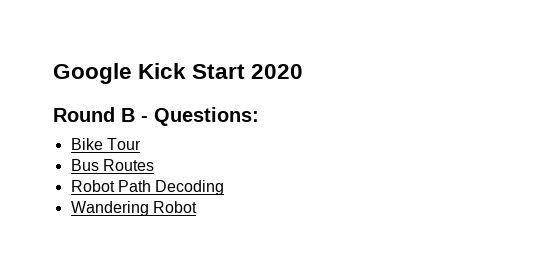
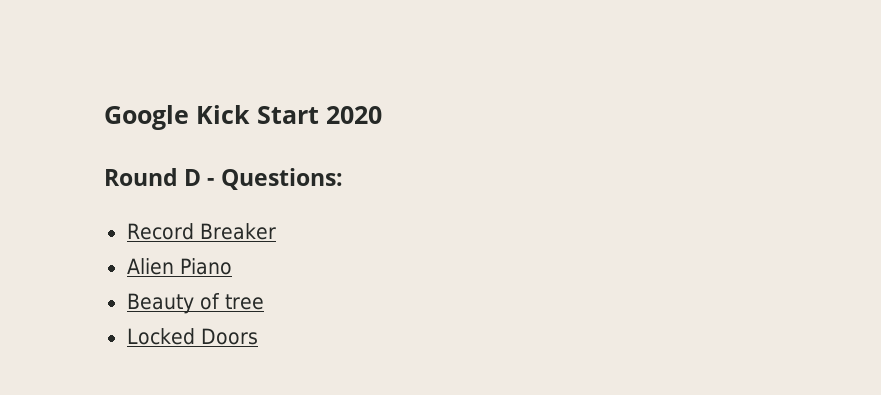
[121,108,135,122] B -> [184,169,202,186] D
[70,138,141,150] [70,159,154,171] [70,180,225,195] [70,201,197,216] Bike Tour // Bus Routes // Robot Path Decoding // Wandering Robot -> [126,223,276,240] [126,258,232,275] [126,293,264,314] [126,328,258,345] Record Breaker // Alien Piano // Beauty of tree // Locked Doors

